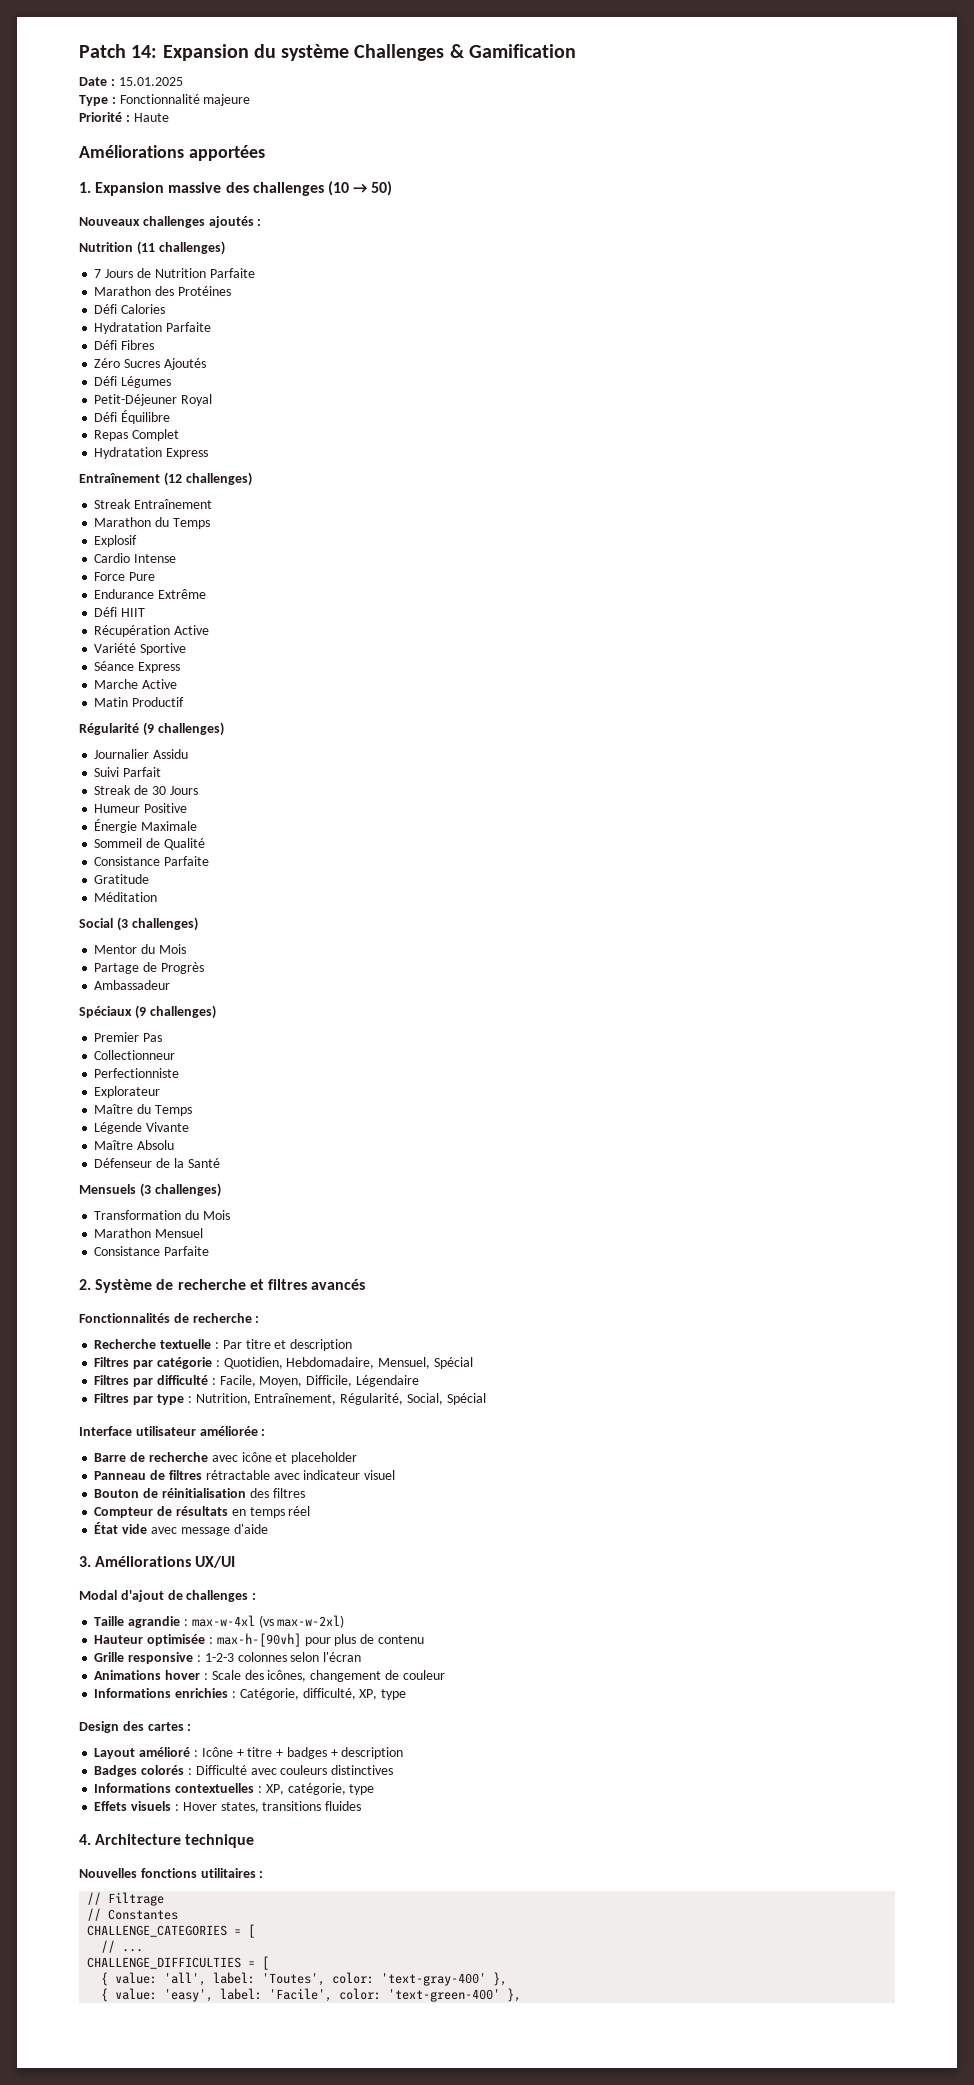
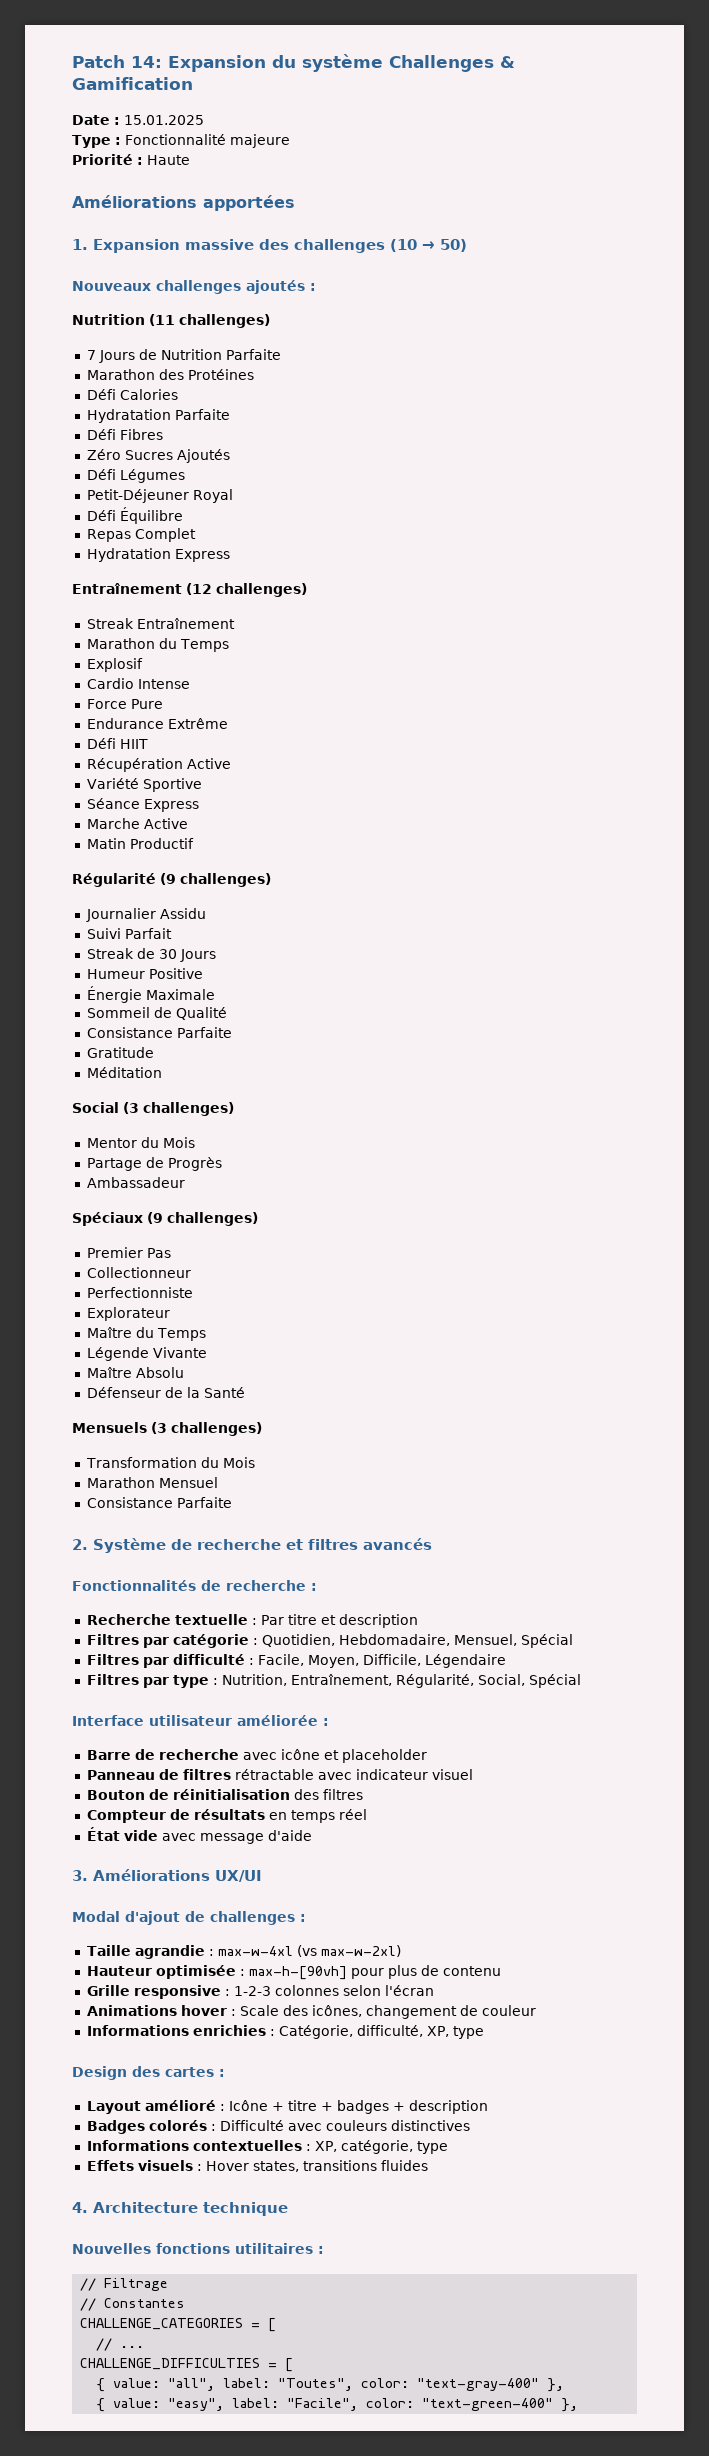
[164,1972,508,1986] [101,1988,501,2002] 'all', label: 'Toutes', color: 'text-gray-400' }, // { value: 'easy', label: 'Facile', color: 'text-green-400' -> [168,2378,565,2392] [96,2398,554,2412] "all", label: "Toutes", color: "text-gray-400" }, // { value: "easy", label: "Facile", color: "text-green-400"

